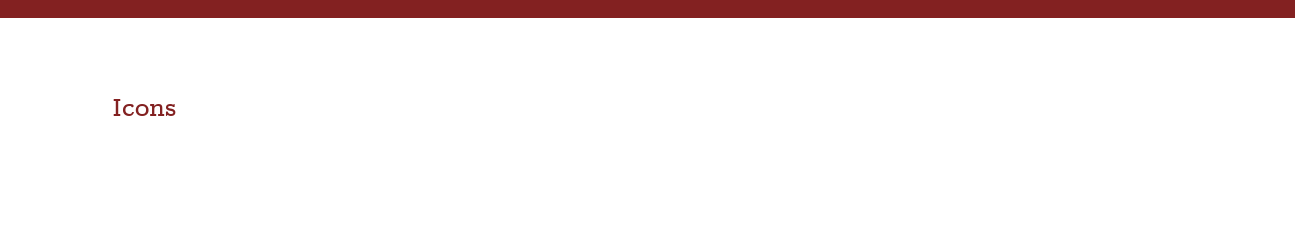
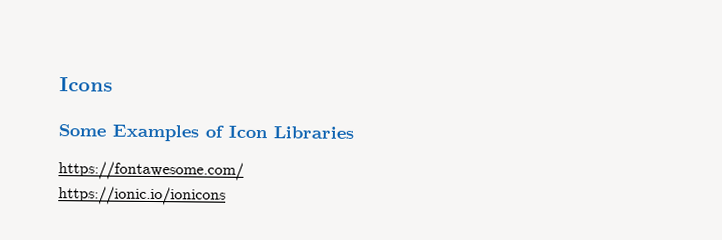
(176, 107) none -> [58,124,354,142] [58,161,244,181] [58,186,226,206] // Some Examples of Icon Libraries // https://fontawesome.com/ // https://ionic.io/ionicons

